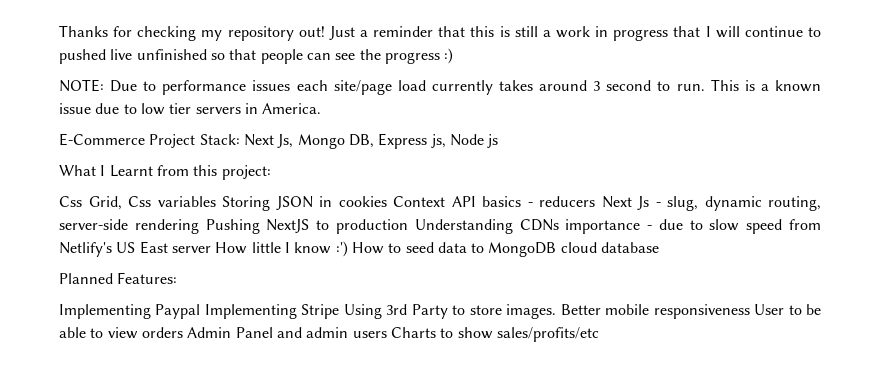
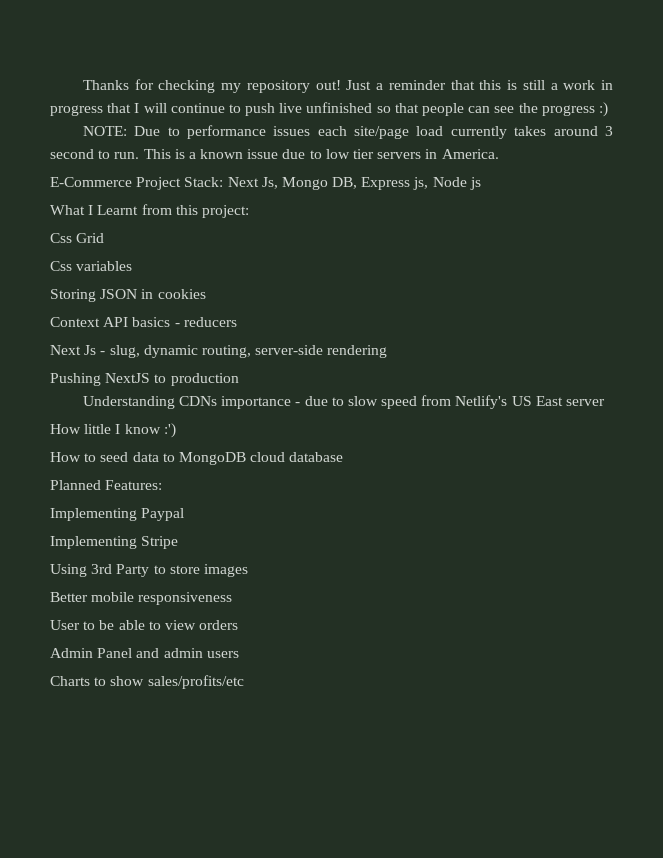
[59,49,106,64] pushed -> [245,103,276,116] push
[88,196,122,210] Grid, -> [76,233,105,243] Grid //
(216, 201) none -> (133, 266) //
(387, 201) none -> (206, 294) //
(595, 201) none -> (237, 322) //
(199, 226) none -> (388, 351) //
(408, 226) none -> (239, 379) //
(211, 249) none -> (606, 402) //
(348, 249) none -> (176, 430) //
(201, 311) none -> (185, 514) //
(340, 311) none -> (179, 542) //
[506,304,557,319] images. -> [203,564,248,577] images //
(750, 311) none -> (233, 598) //
(183, 332) none -> (239, 625) //
(387, 334) none -> (239, 654) //

